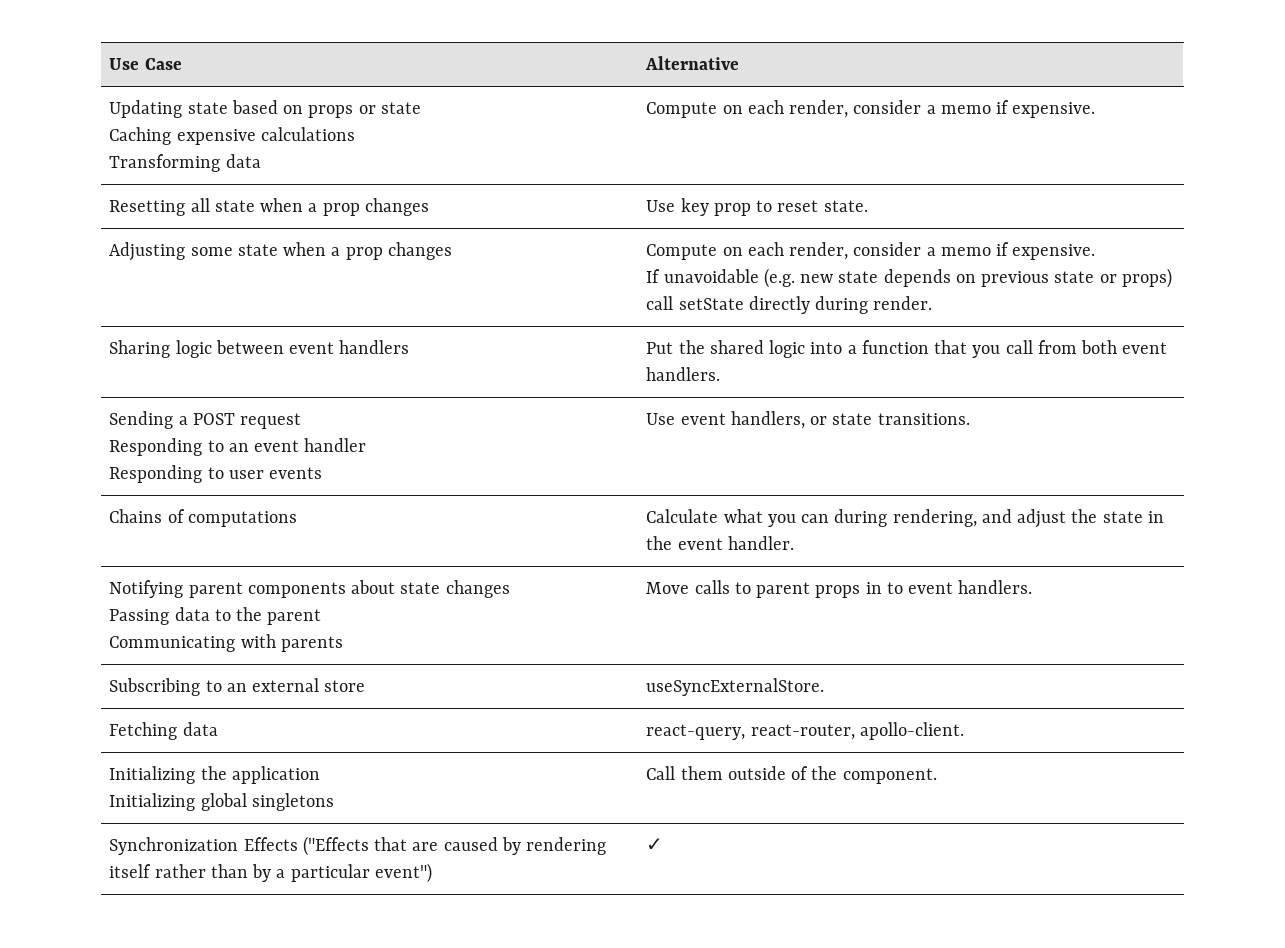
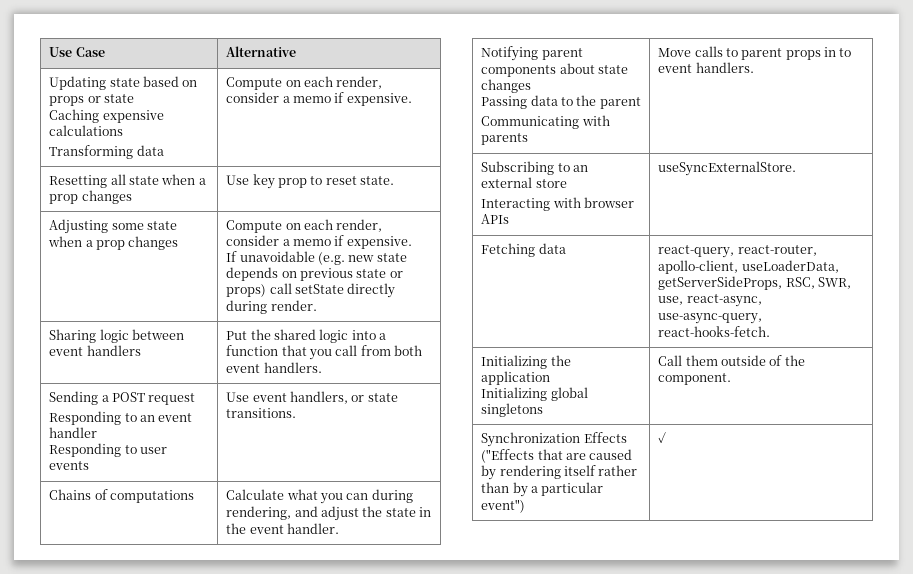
(366, 686) none -> [481,197,634,211] [481,214,510,224] // Interacting with browser APIs
[859,722,964,740] apollo-client. -> [658,260,839,274] [658,276,851,290] [658,294,762,307] [658,313,763,324] [658,326,771,337] apollo-client, useLoaderData, getServerSideProps, RSC, SWR, use, react-async, use-async-query, react-hooks-fetch.

